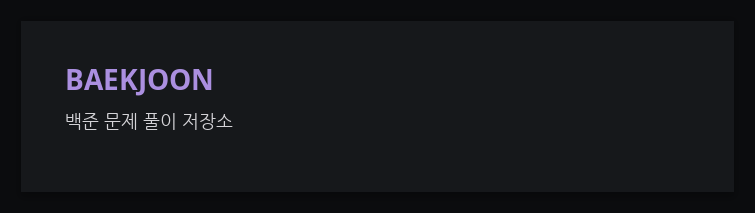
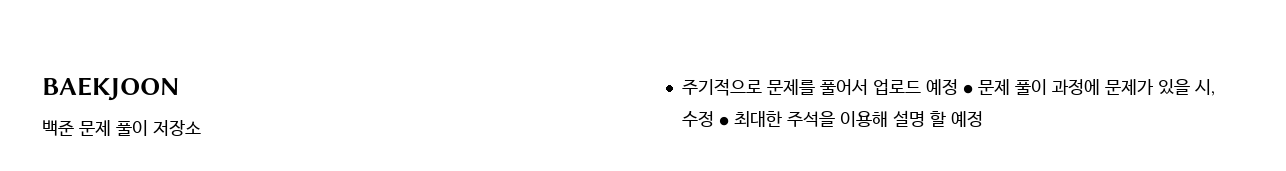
(233, 121) none -> [681,79,1215,96] [681,110,983,127] // 주기적으로 문제를 풀어서 업로드 예정 ● 문제 풀이 과정에 문제가 있을 시, 수정 ● 최대한 주석을 이용해 설명 할 예정

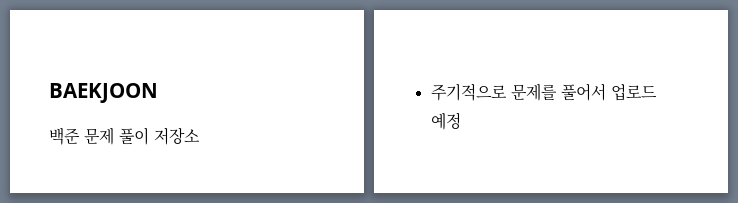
[962,79,1215,96] [681,110,983,127] ● 문제 풀이 과정에 문제가 있을 시, 수정 ● 최대한 주석을 이용해 설명 할 예정 -> (461, 121) none

